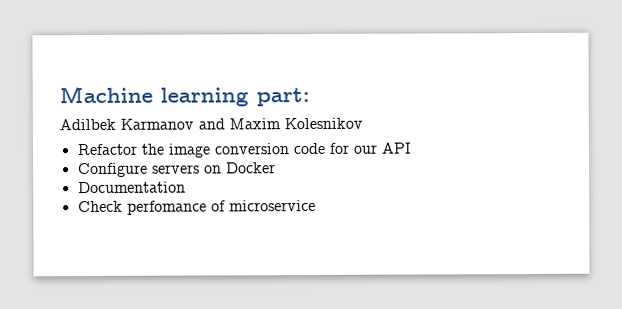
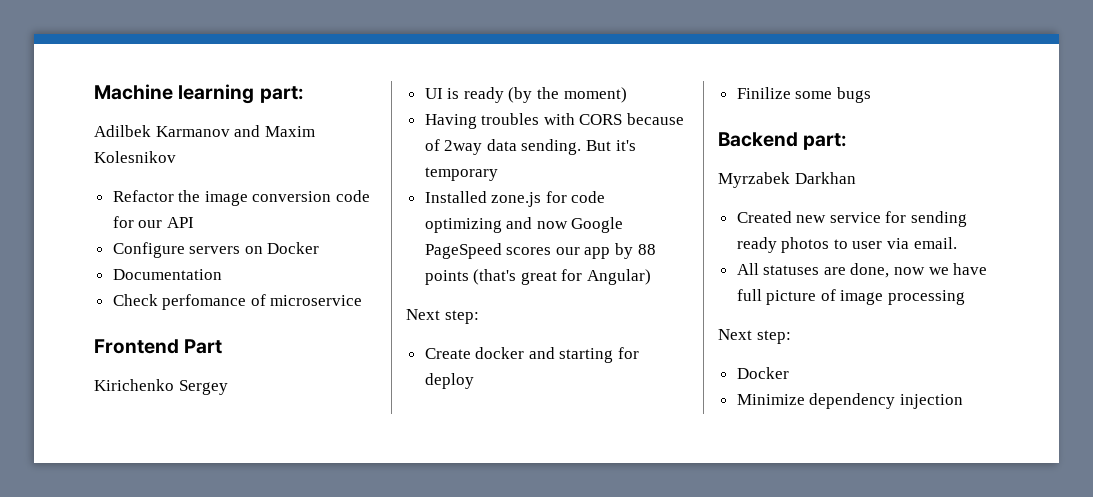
(316, 205) none -> [94,339,223,354] [94,379,228,395] [424,87,627,103] [424,113,685,129] [424,139,636,155] [424,167,498,181] [424,191,606,207] [424,217,624,233] [424,243,656,259] [424,269,652,285] [406,309,479,324] [424,347,640,363] [424,373,474,389] [736,87,871,103] [718,132,848,150] [718,172,856,188] [736,211,968,227] [736,237,957,253] [736,263,988,278] [736,289,966,305] [718,329,791,344] [736,367,789,379] [736,393,963,409] // Frontend Part // Kirichenko Sergey // UI is ready (by the moment) // Having troubles with CORS because of 2way data sending. But it's temporary // Installed zone.js for code optimizing and now Google PageSpeed scores our app by 88 points (that's great for Angular) // Next step: // Create docker and starting for deploy // Finilize some bugs // Backend part: // Myrzabek Darkhan // Created new service for sending ready photos to user via email. // All statuses are done, now we have full picture of image processing // Next step: // Docker // Minimize dependency injection

